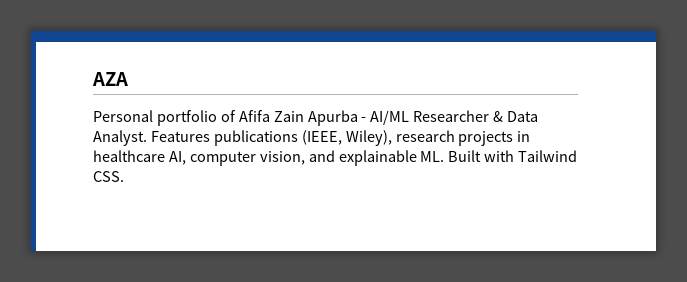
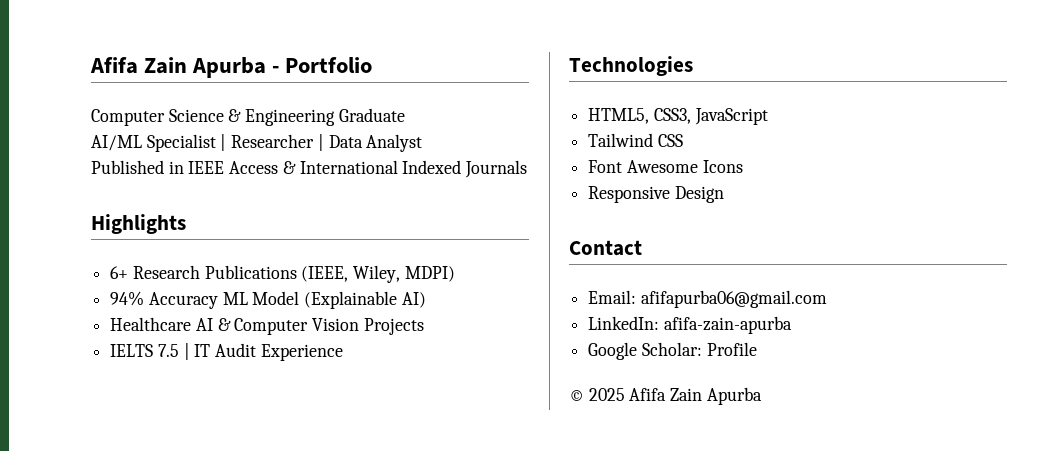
[92,72,128,86] [93,110,539,126] [93,130,531,146] [93,150,578,166] [93,171,124,182] AZA // Personal portfolio of Afifa Zain Apurba - AI/ML Researcher & Data Analyst. Features publications (IEEE, Wiley), research projects in healthcare AI, computer vision, and explainable ML. Built with Tailwind CSS. -> [90,57,373,78] [91,108,405,126] [91,134,423,152] [91,160,528,178] [91,214,186,234] [110,265,455,283] [110,291,426,309] [110,317,424,335] [110,343,343,361] [569,56,693,76] [588,108,768,125] [588,133,683,147] [588,160,743,173] [588,186,724,203] [569,240,642,256] [588,290,827,308] [588,316,792,334] [588,342,757,360] [569,387,762,405] Afifa Zain Apurba - Portfolio // Computer Science & Engineering Graduate // AI/ML Specialist | Researcher | Data Analyst // Published in IEEE Access & International Indexed Journals // Highlights // 6+ Research Publications (IEEE, Wiley, MDPI) // 94% Accuracy ML Model (Explainable AI) // Healthcare AI & Computer Vision Projects // IELTS 7.5 | IT Audit Experience // Technologies // HTML5, CSS3, JavaScript // Tailwind CSS // Font Awesome Icons // Responsive Design // Contact // Email: afifapurba06@gmail.com // LinkedIn: afifa-zain-apurba // Google Scholar: Profile // © 2025 Afifa Zain Apurba

